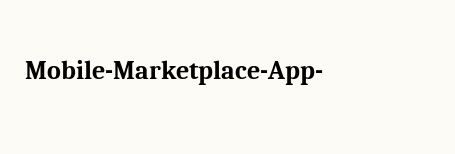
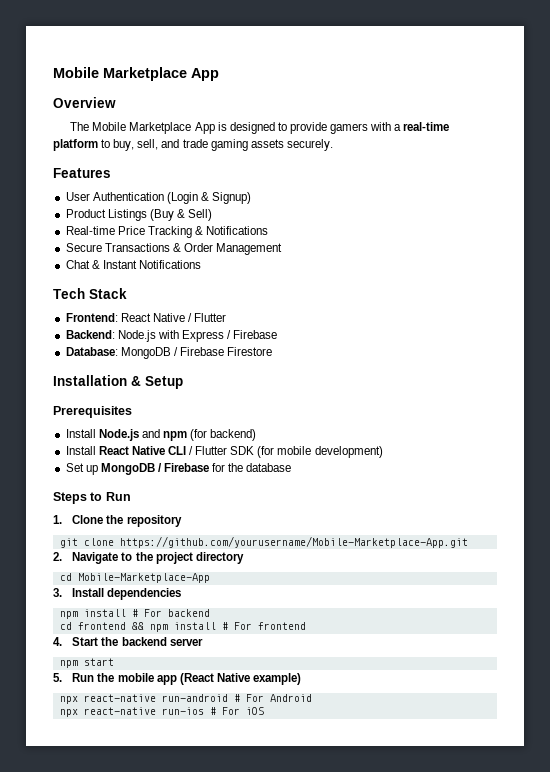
[25,60,323,85] Mobile-Marketplace-App- -> [53,67,219,81] [53,97,116,108] [70,122,450,134] [53,139,333,151] [53,168,111,178] [65,192,252,204] [65,209,213,221] [65,226,269,238] [65,243,283,255] [65,260,201,269] [53,288,127,299] [65,313,227,322] [65,330,278,342] [65,347,273,359] [53,375,183,389] [53,406,132,418] [65,429,257,441] [65,446,383,458] [65,463,292,475] [53,492,131,504] [53,515,182,527] [59,536,468,548] [53,552,244,564] [59,573,210,583] [53,588,182,600] [59,609,210,619] [59,622,306,632] [53,637,203,646] [59,658,114,668] [53,673,301,685] [59,694,312,704] [59,707,264,717] Mobile Marketplace App // Overview // The Mobile Marketplace App is designed to provide gamers with a real-time platform to buy, sell, and trade gaming assets securely. // Features // User Authentication (Login & Signup) // Product Listings (Buy & Sell) // Real-time Price Tracking & Notifications // Secure Transactions & Order Management // Chat & Instant Notifications // Tech Stack // Frontend: React Native / Flutter // Backend: Node.js with Express / Firebase // Database: MongoDB / Firebase Firestore // Installation & Setup // Prerequisites // Install Node.js and npm (for backend) // Install React Native CLI / Flutter SDK (for mobile development) // Set up MongoDB / Firebase for the database // Steps to Run // 1. Clone the repository // git clone https://github.com/yourusername/Mobile-Marketplace-App.git // 2. Navigate to the project directory // cd Mobile-Marketplace-App // 3. Install dependencies // npm install # For backend // cd frontend && npm install # For frontend // 4. Start the backend server // npm start // 5. Run the mobile app (React Native example) // npx react-native run-android # For Android // npx react-native run-ios # For iOS

